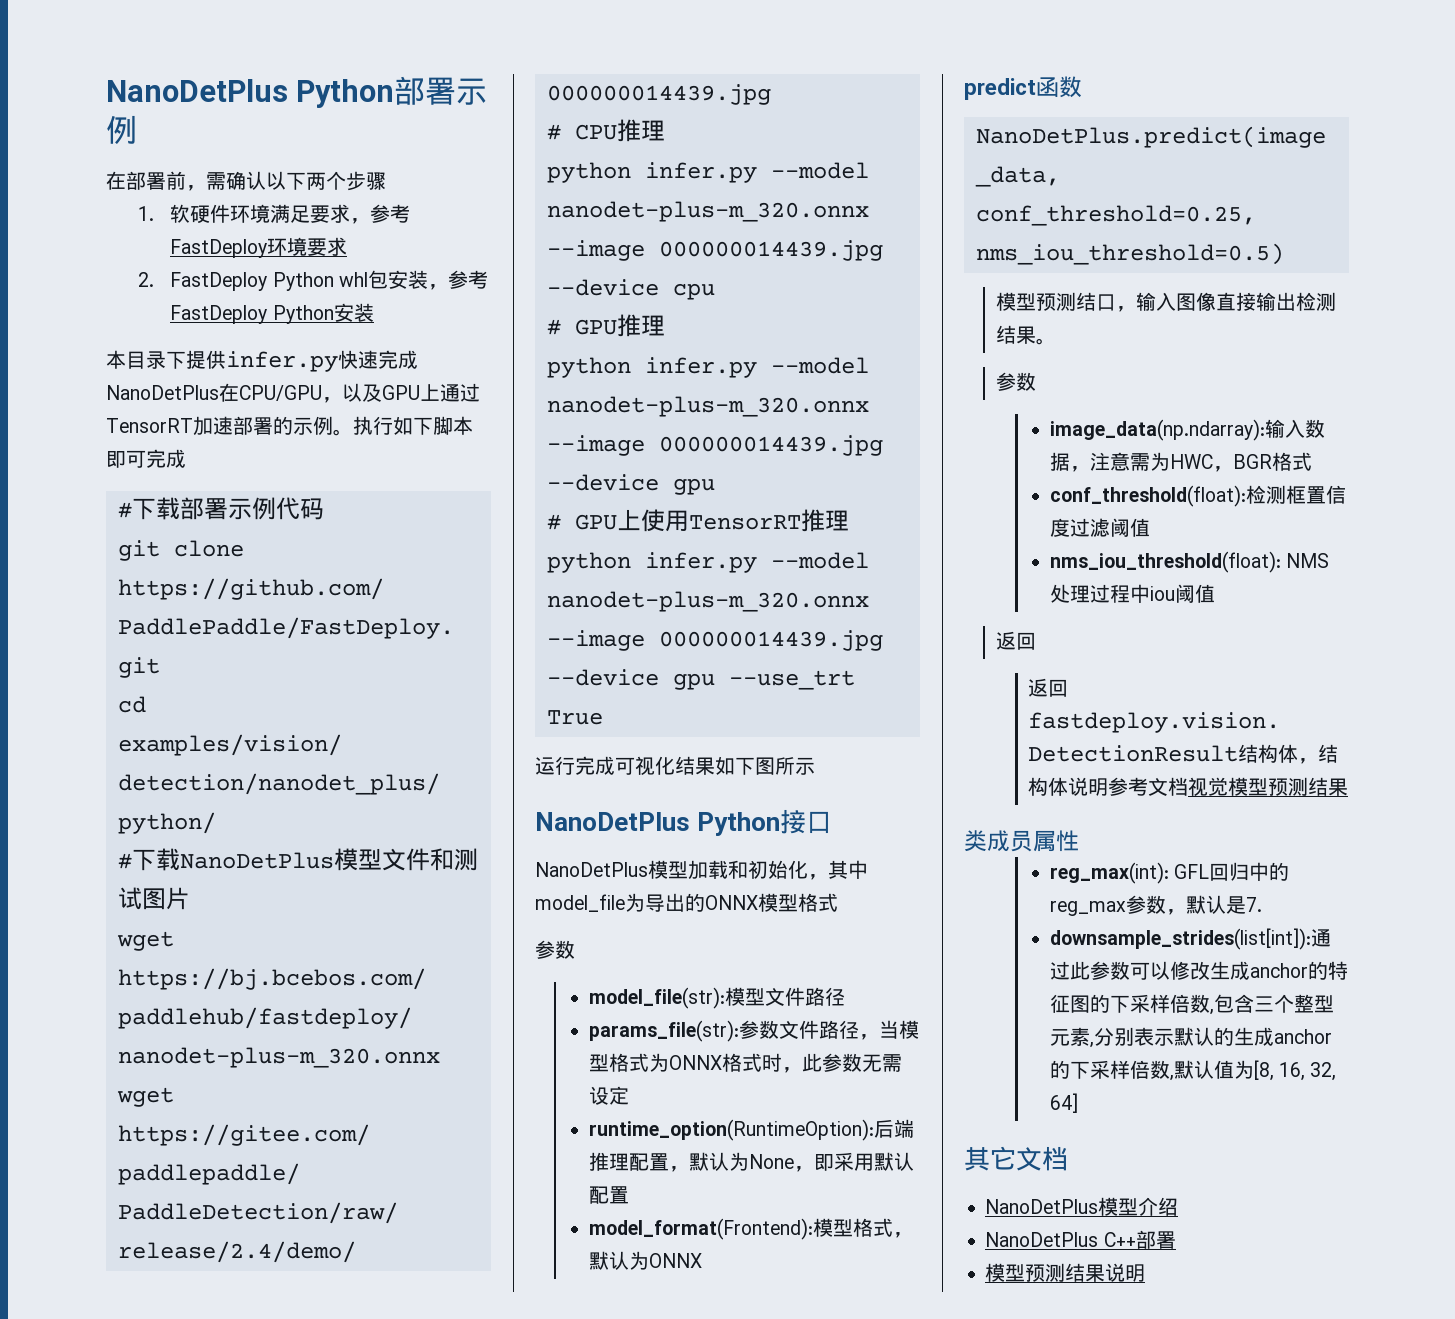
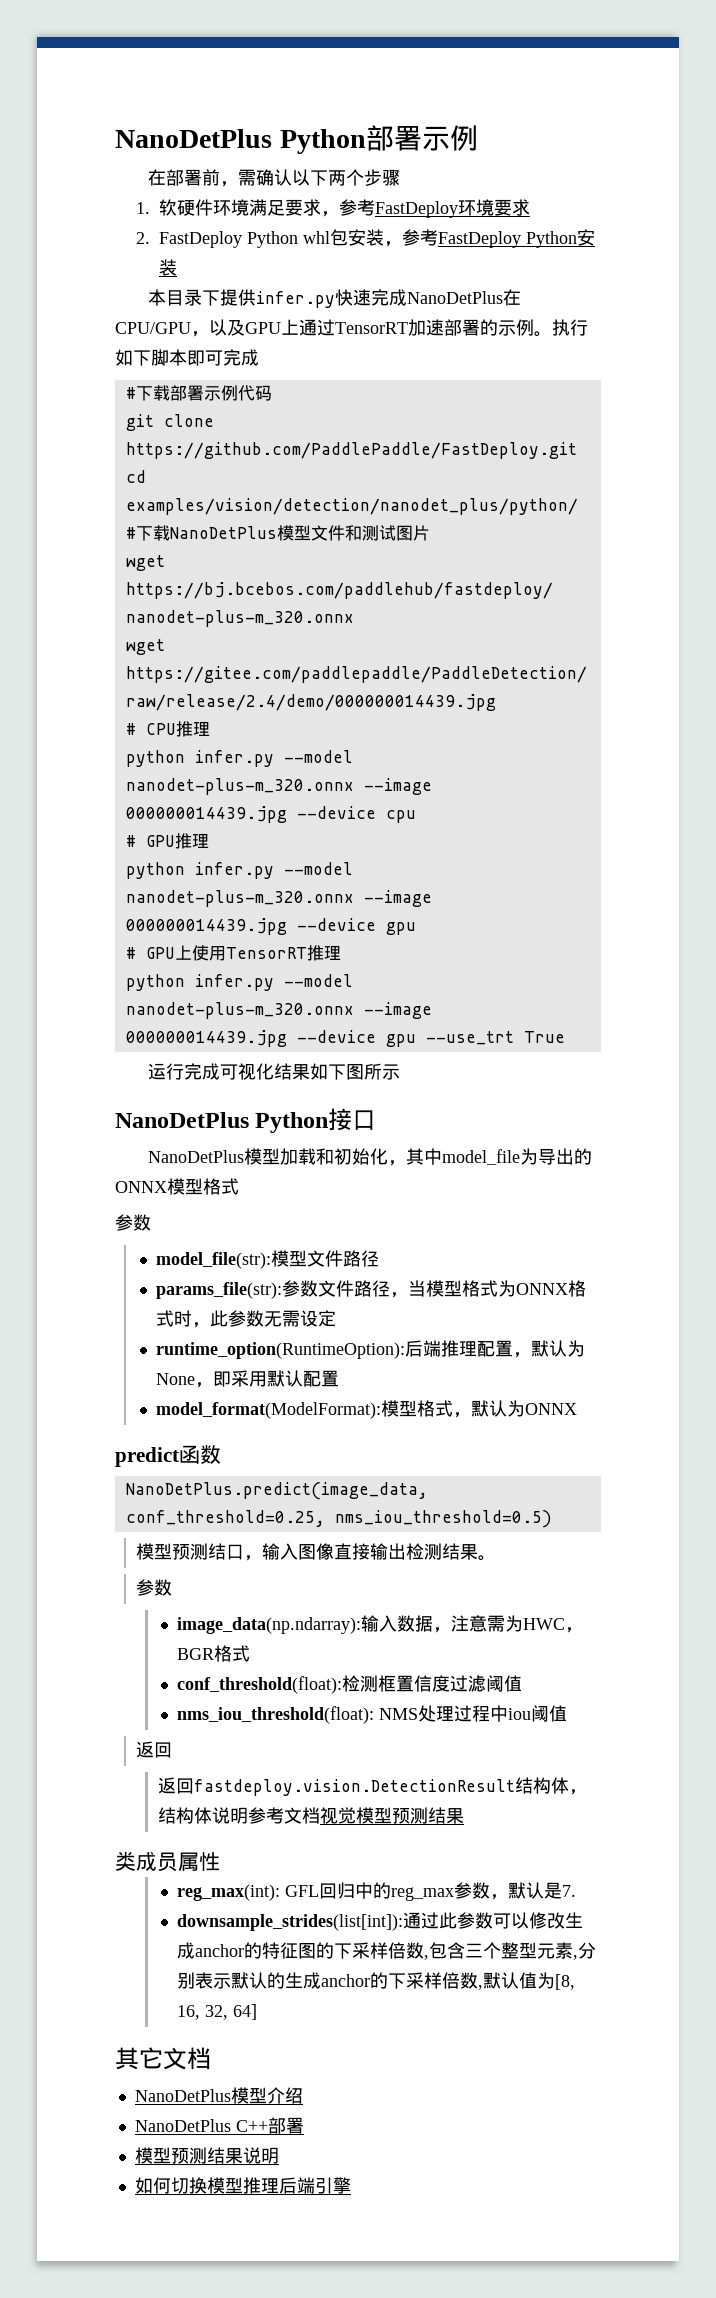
[588,1218,813,1240] model_format(Frontend): -> [156,1402,382,1419] model_format(ModelFormat):
(1146, 1273) none -> [134,2177,351,2194] // 如何切换模型推理后端引擎

